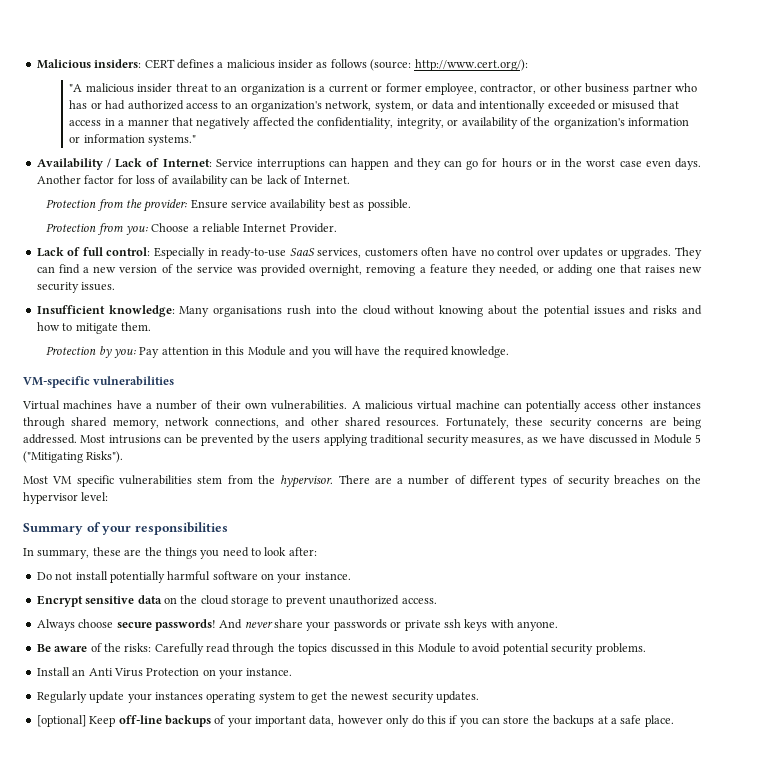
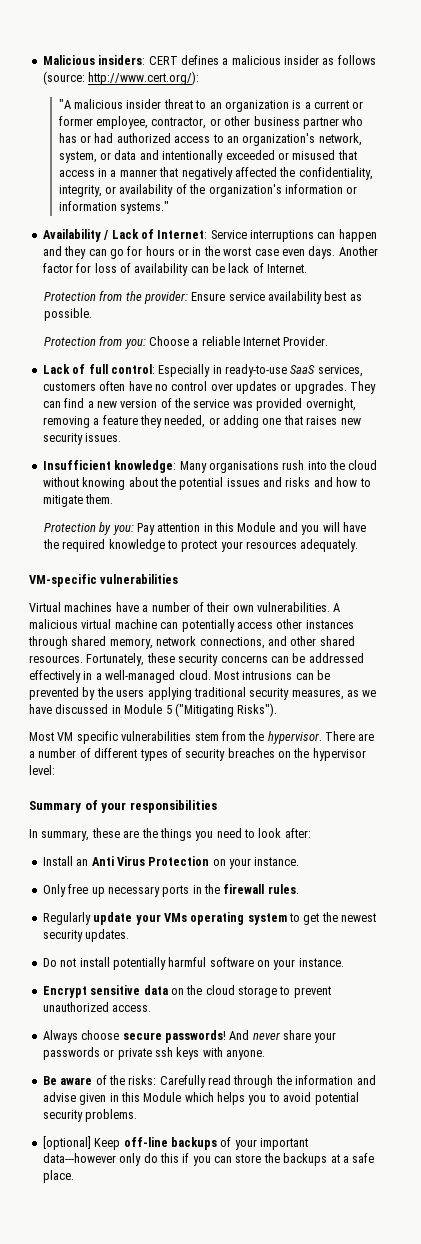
[451,346,510,358] knowledge. -> [108,539,359,552] knowledge to protect your resources adequately.
[649,417,702,429] [23,434,77,444] are being addressed. -> [270,653,364,663] [29,670,211,683] can be addressed effectively in a well-managed cloud.
(317, 551) none -> [42,856,300,869] [42,884,299,897] [42,912,377,925] [42,929,130,942] // Install an Anti Virus Protection on your instance. // Only free up necessary ports in the firewall rules. // Regularly update your VMs operating system to get the newest security updates.
[298,643,456,655] topics discussed in this Module -> [295,1075,376,1085] [42,1092,267,1105] information and advise given in this Module which helps you
[36,667,293,679] [36,691,479,703] // Install an Anti Virus Protection on your instance. // Regularly update your instances operating system to get the newest security updates. -> (138, 1115) none
[309,715,383,726] data, however -> [42,1153,116,1163] data---however

